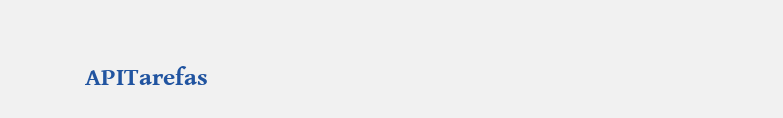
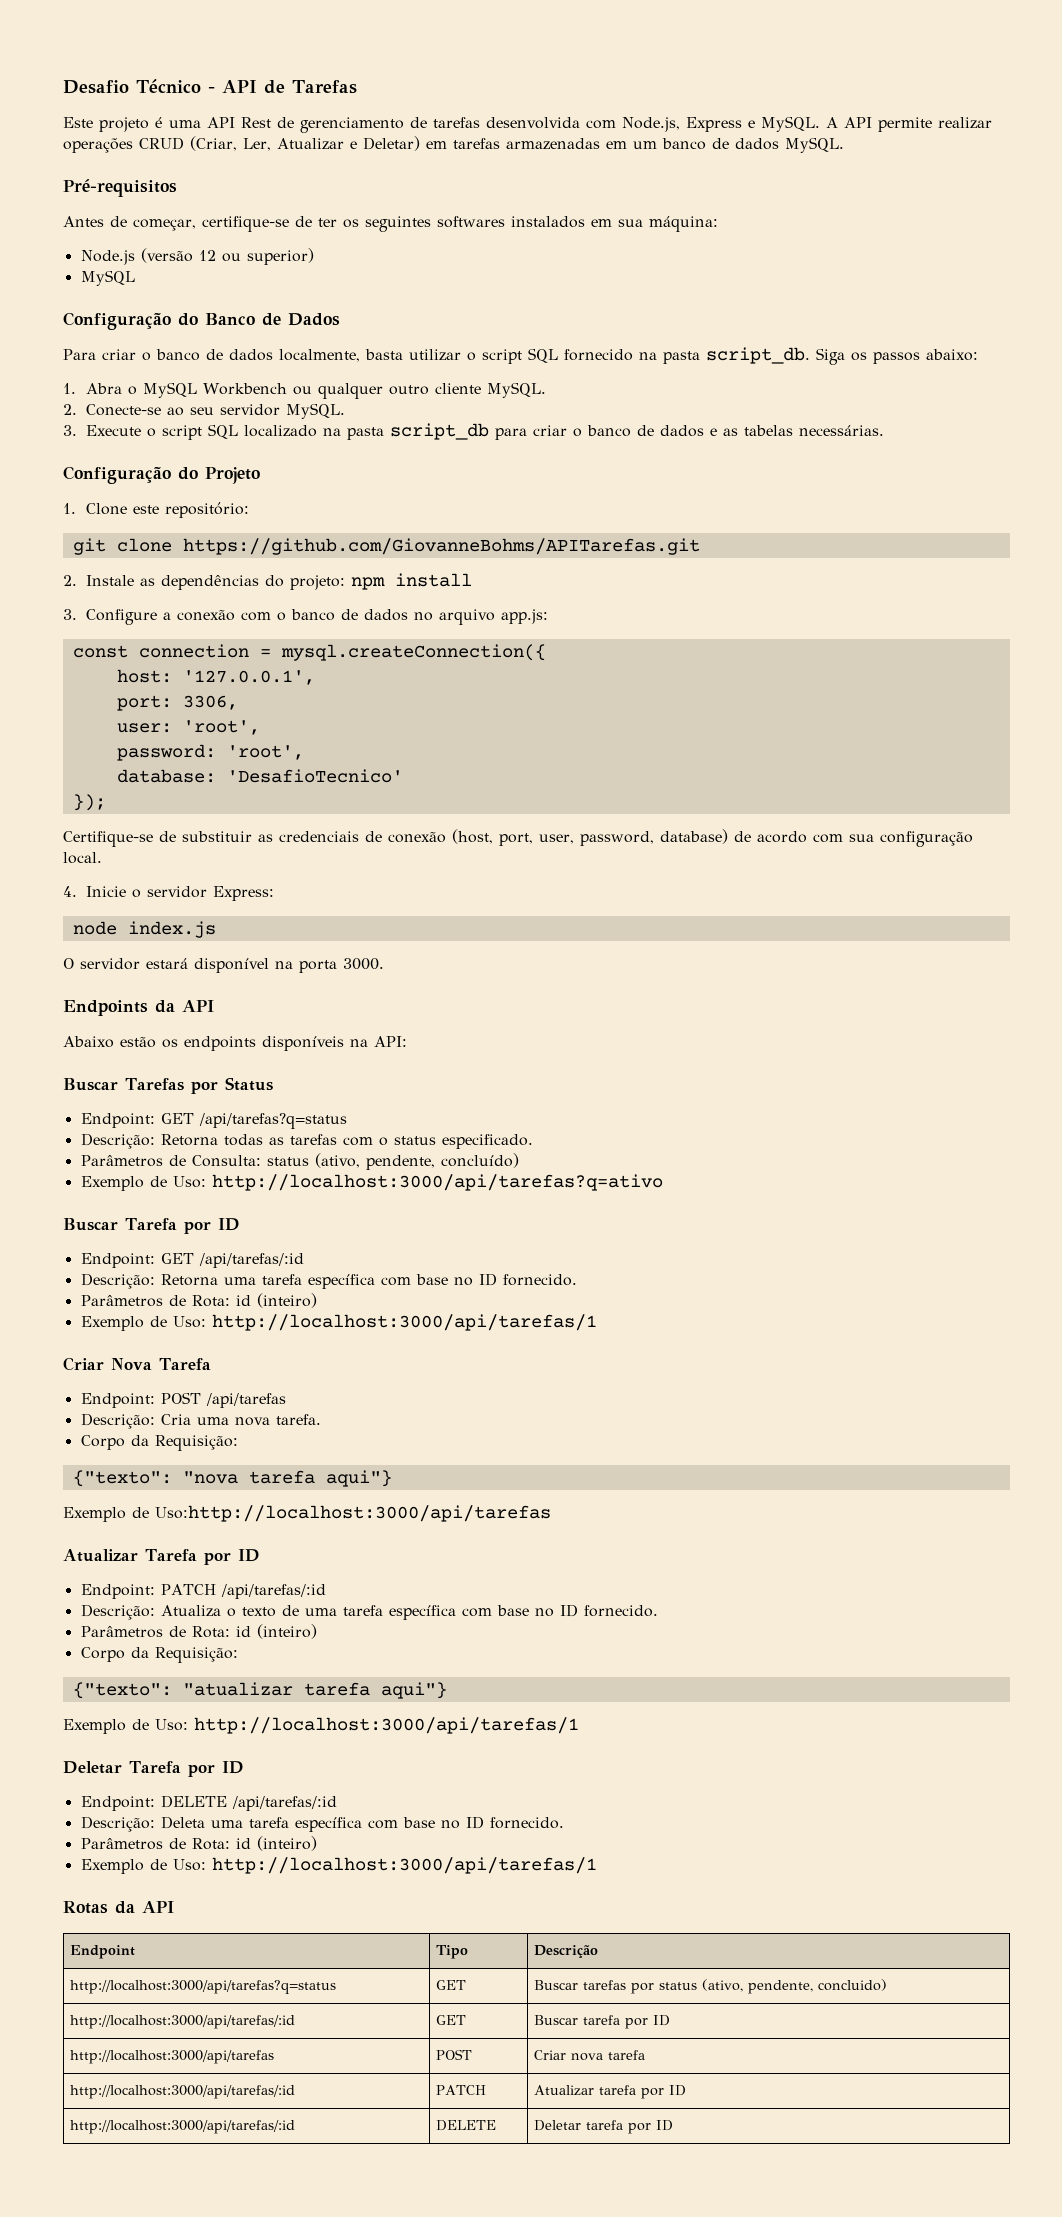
[85,66,208,85] APITarefas -> [63,79,357,94] [63,116,992,133] [63,136,844,153] [63,179,177,197] [63,216,718,232] [80,248,314,265] [80,270,135,286] [63,312,340,330] [63,347,978,365] [63,382,547,399] [63,403,346,419] [63,423,885,440] [63,466,260,484] [63,502,250,518] [72,538,700,555] [63,573,473,590] [63,609,549,625] [72,644,546,661] [116,669,315,685] [116,695,238,711] [116,720,260,735] [116,744,304,761] [116,769,403,783] [72,794,106,811] [63,829,973,847] [63,852,102,864] [63,886,275,901] [72,921,216,938] [63,958,384,973] [63,1000,214,1016] [63,1036,407,1051] [63,1077,273,1094] [80,1113,347,1129] [80,1133,533,1149] [80,1153,519,1170] [80,1174,663,1191] [63,1218,240,1234] [80,1253,304,1268] [80,1273,577,1289] [80,1293,317,1308] [80,1314,597,1331] [63,1357,211,1371] [80,1392,286,1408] [80,1413,321,1429] [80,1435,238,1451] [72,1470,392,1487] [63,1505,551,1522] [63,1549,260,1565] [80,1584,326,1599] [80,1604,658,1620] [80,1624,317,1639] [80,1647,238,1663] [72,1682,447,1699] [63,1717,579,1734] [63,1761,244,1777] [80,1795,337,1811] [80,1816,564,1832] [80,1836,317,1851] [80,1857,597,1874] [63,1901,174,1914] [70,1945,136,1959] [436,1945,469,1959] [534,1945,599,1958] [70,1980,337,1994] [436,1980,467,1990] [534,1979,888,1994] [70,2015,296,2029] [436,2015,467,2025] [534,2015,671,2029] [70,2050,275,2064] [436,2049,473,2060] [534,2050,646,2061] [70,2085,296,2099] [436,2085,487,2095] [534,2085,687,2099] [70,2120,296,2134] [436,2120,497,2131] [534,2120,674,2134] Desafio Técnico - API de Tarefas // Este projeto é uma API Rest de gerenciamento de tarefas desenvolvida com Node.js, Express e MySQL. A API permite realizar operações CRUD (Criar, Ler, Atualizar e Deletar) em tarefas armazenadas em um banco de dados MySQL. // Pré-requisitos // Antes de começar, certifique-se de ter os seguintes softwares instalados em sua máquina: // Node.js (versão 12 ou superior) // MySQL // Configuração do Banco de Dados // Para criar o banco de dados localmente, basta utilizar o script SQL fornecido na pasta script_db. Siga os passos abaixo: // 1. Abra o MySQL Workbench ou qualquer outro cliente MySQL. // 2. Conecte-se ao seu servidor MySQL. // 3. Execute o script SQL localizado na pasta script_db para criar o banco de dados e as tabelas necessárias. // Configuração do Projeto // 1. Clone este repositório: // git clone https://github.com/GiovanneBohms/APITarefas.git // 2. Instale as dependências do projeto: npm install // 3. Configure a conexão com o banco de dados no arquivo app.js: // const connection = mysql.createConnection({ // host: '127.0.0.1', // port: 3306, // user: 'root', // password: 'root', // database: 'DesafioTecnico' // }); // Certifique-se de substituir as credenciais de conexão (host, port, user, password, database) de acordo com sua configuração local. // 4. Inicie o servidor Express: // node index.js // O servidor estará disponível na porta 3000. // Endpoints da API // Abaixo estão os endpoints disponíveis na API: // Buscar Tarefas por Status // Endpoint: GET /api/tarefas?q=status // Descrição: Retorna todas as tarefas com o status especificado. // Parâmetros de Consulta: status (ativo, pendente, concluído) // Exemplo de Uso: http://localhost:3000/api/tarefas?q=ativo // Buscar Tarefa por ID // Endpoint: GET /api/tarefas/:id // Descrição: Retorna uma tarefa específica com base no ID fornecido. // Parâmetros de Rota: id (inteiro) // Exemplo de Uso: http://localhost:3000/api/tarefas/1 // Criar Nova Tarefa // Endpoint: POST /api/tarefas // Descrição: Cria uma nova tarefa. // Corpo da Requisição: // {"texto": "nova tarefa aqui"} // Exemplo de Uso:http://localhost:3000/api/tarefas // Atualizar Tarefa por ID // Endpoint: PATCH /api/tarefas/:id // Descrição: Atualiza o texto de uma tarefa específica com base no ID fornecido. // Parâmetros de Rota: id (inteiro) // Corpo da Requisição: // {"texto": "atualizar tarefa aqui"} // Exemplo de Uso: http://localhost:3000/api/tarefas/1 // Deletar Tarefa por ID // Endpoint: DELETE /api/tarefas/:id // Descrição: Deleta uma tarefa específica com base no ID fornecido. // Parâmetros de Rota: id (inteiro) // Exemplo de Uso: http://localhost:3000/api/tarefas/1 // Rotas da API // Endpoint | Tipo | Descrição // http://localhost:3000/api/tarefas?q=status | GET | Buscar tarefas por status (ativo, pendente, concluido) // http://localhost:3000/api/tarefas/:id | GET | Buscar tarefa por ID // http://localhost:3000/api/tarefas | POST | Criar nova tarefa // http://localhost:3000/api/tarefas/:id | PATCH | Atualizar tarefa por ID // http://localhost:3000/api/tarefas/:id | DELETE | Deletar tarefa por ID

